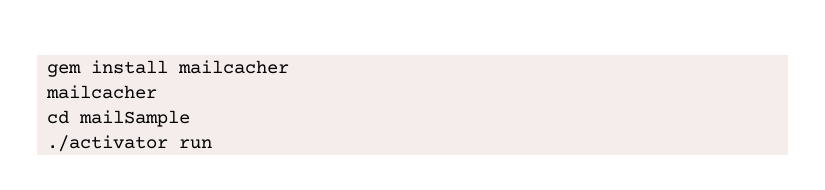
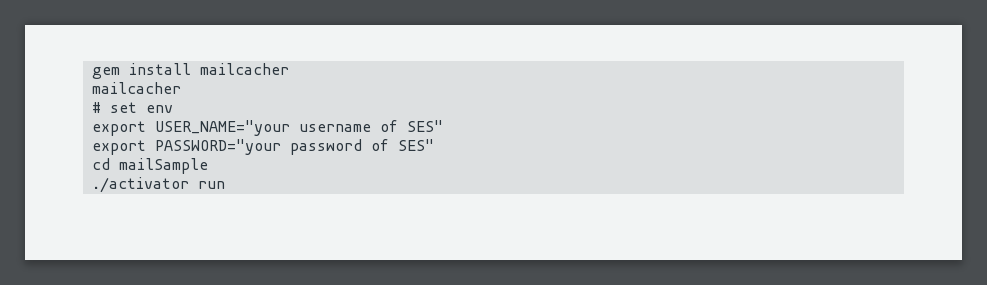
(157, 92) none -> [92,102,173,113] [92,120,443,136] [92,139,434,155] // # set env // export USER_NAME="your username of SES" // export PASSWORD="your password of SES"

